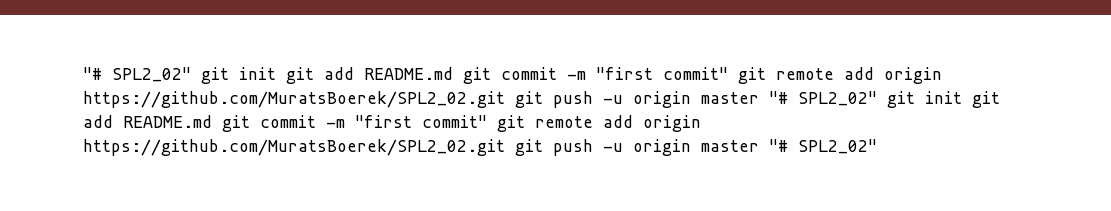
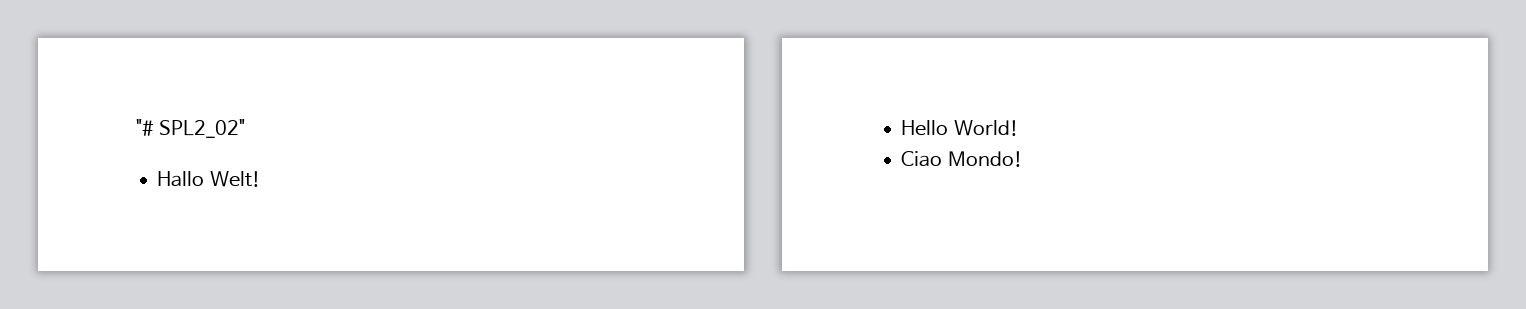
[83,67,942,84] [83,91,1000,108] [83,115,701,132] [83,139,877,156] "# SPL2_02" git init git add README.md git commit -m "first commit" git remote add origin https://github.com/MuratsBoerek/SPL2_02.git git push -u origin master "# SPL2_02" git init git add README.md git commit -m "first commit" git remote add origin https://github.com/MuratsBoerek/SPL2_02.git git push -u origin master "# SPL2_02" -> [136,119,246,138] [157,171,261,187] [901,120,1019,136] [901,151,1023,167] "# SPL2_02" // Hallo Welt! // Hello World! // Ciao Mondo!

